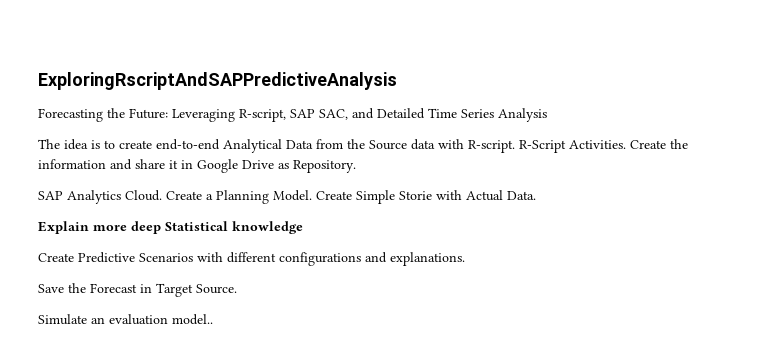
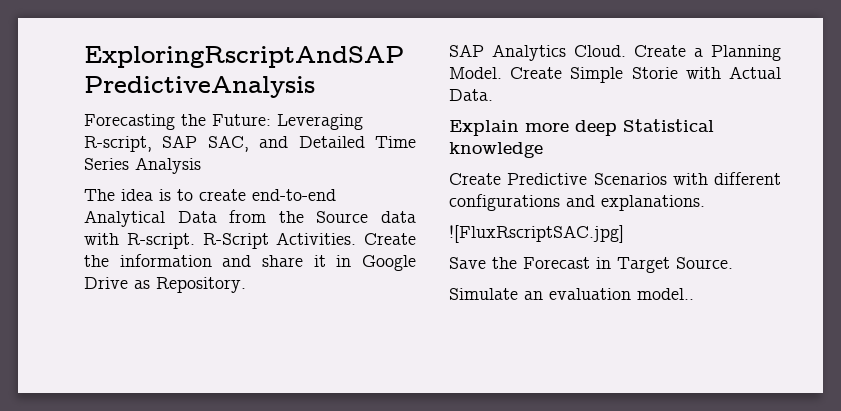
(465, 259) none -> [449,225,624,243] // ![FluxRscriptSAC.jpg]

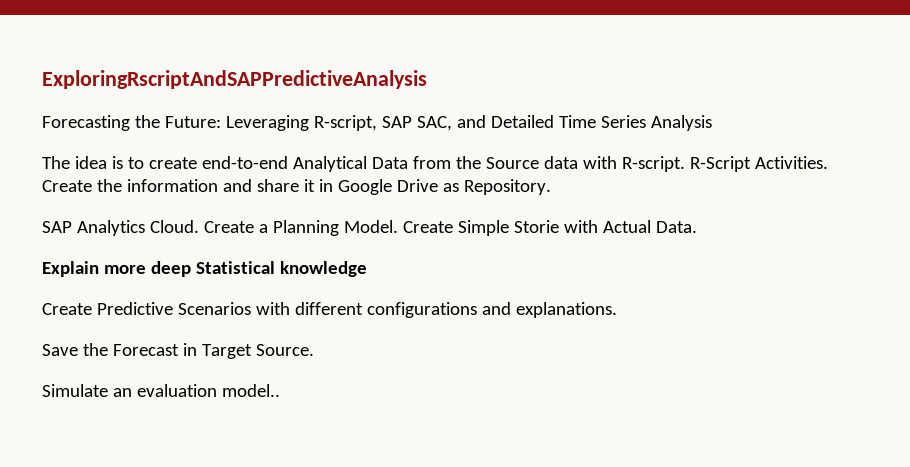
[449,225,624,243] // ![FluxRscriptSAC.jpg] -> (617, 310) none

